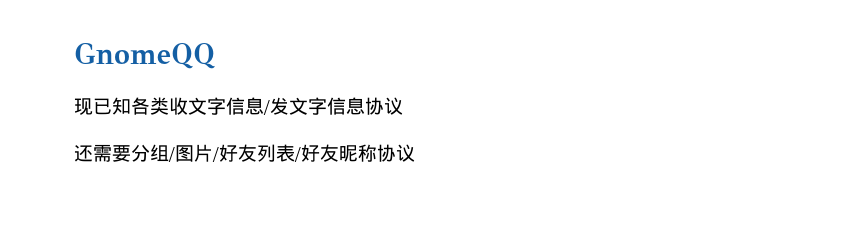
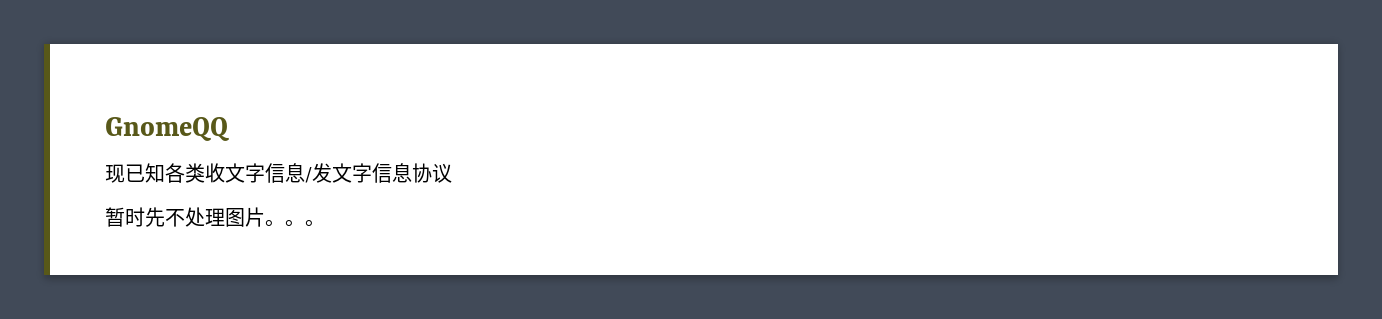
[74,144,415,162] 还需要分组/图片/好友列表/好友昵称协议 -> [105,207,325,227] 暂时先不处理图片。。。

